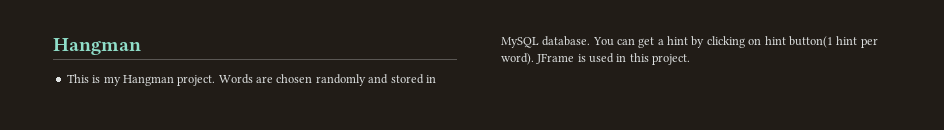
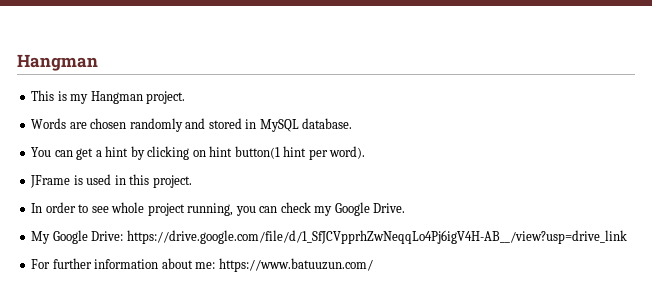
(216, 80) none -> (186, 97) //
(591, 41) none -> (353, 123) //
(534, 59) none -> (366, 152) //
(690, 59) none -> [31,202,406,216] [31,230,627,244] [31,258,373,272] // In order to see whole project running, you can check my Google Drive. // My Google Drive: https://drive.google.com/file/d/1_SfJCVpprhZwNeqqLo4Pj6igV4H-AB__/view?usp=drive_link // For further information about me: https://www.batuuzun.com/

